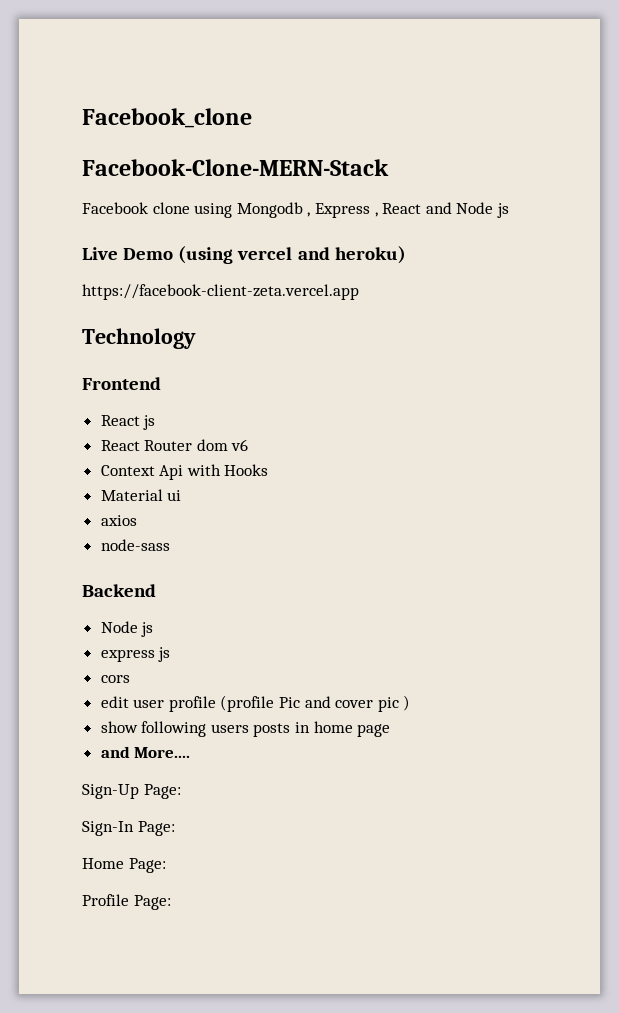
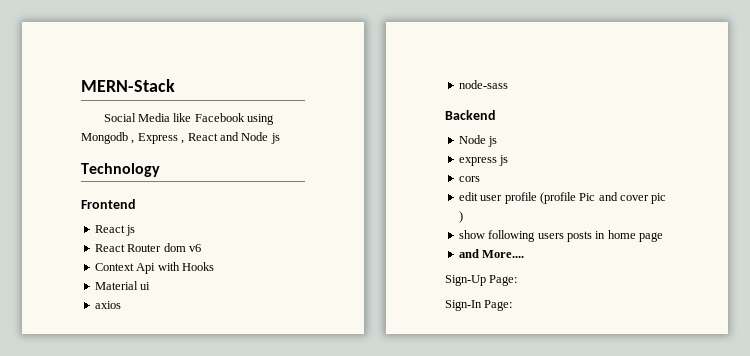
[82,108,252,128] [82,159,389,176] [82,202,190,214] Facebook_clone // Facebook-Clone-MERN-Stack // Facebook clone -> [81,79,175,92] [103,113,245,122] MERN-Stack // Social Media like Facebook
[82,246,406,264] [82,284,359,300] // Live Demo (using vercel and heroku) // https://facebook-client-zeta.vercel.app -> (280, 138) none
[82,858,166,873] [82,894,171,910] // Home Page: // Profile Page: -> (513, 305) none

